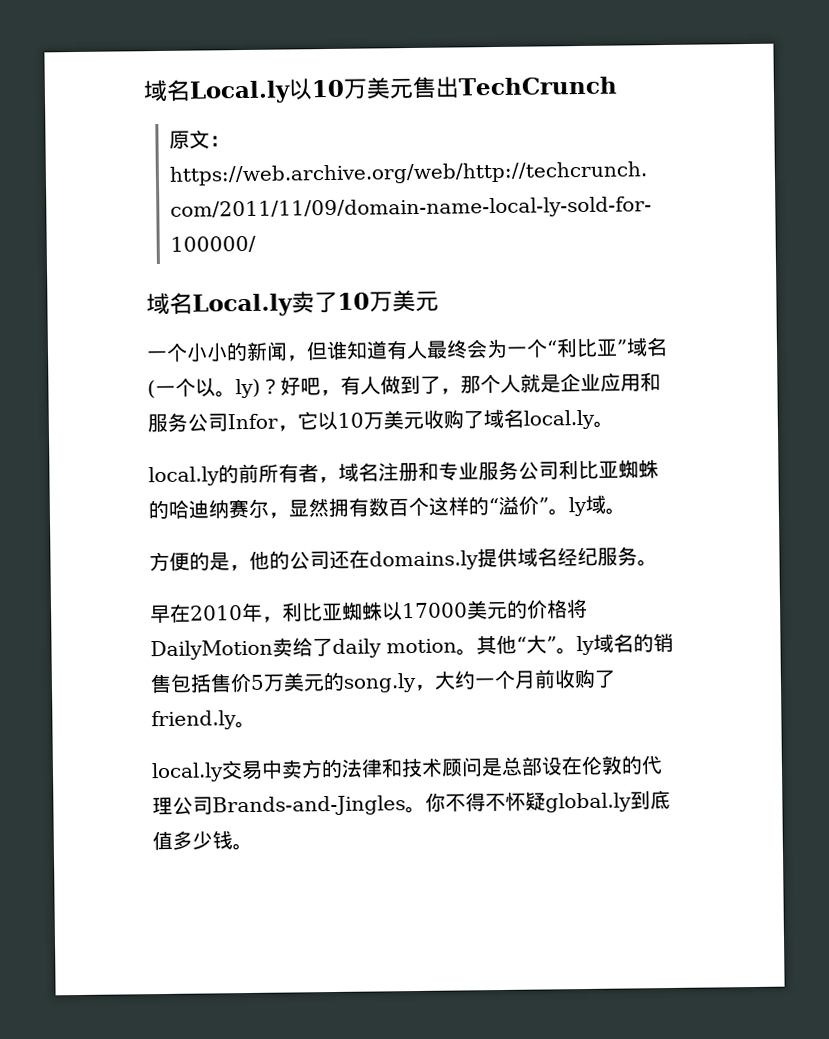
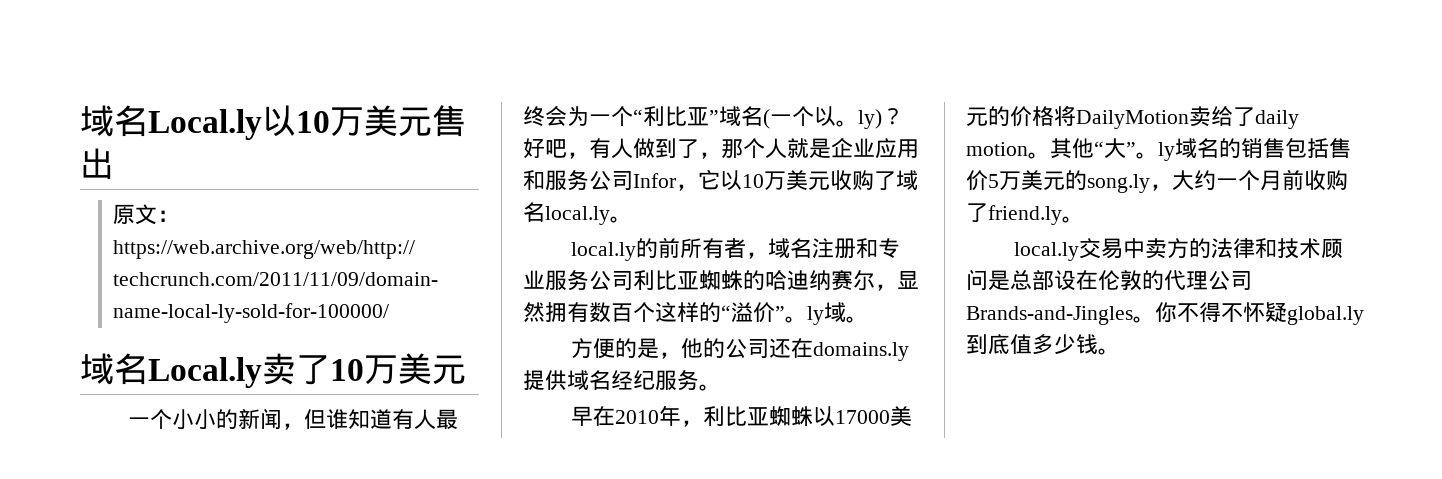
[458,76,617,96] TechCrunch -> (114, 164) none

